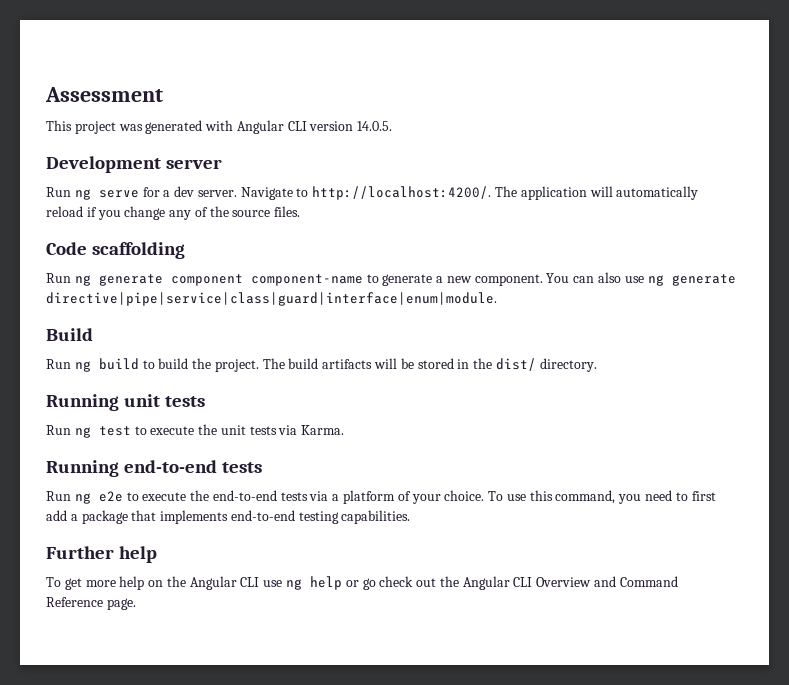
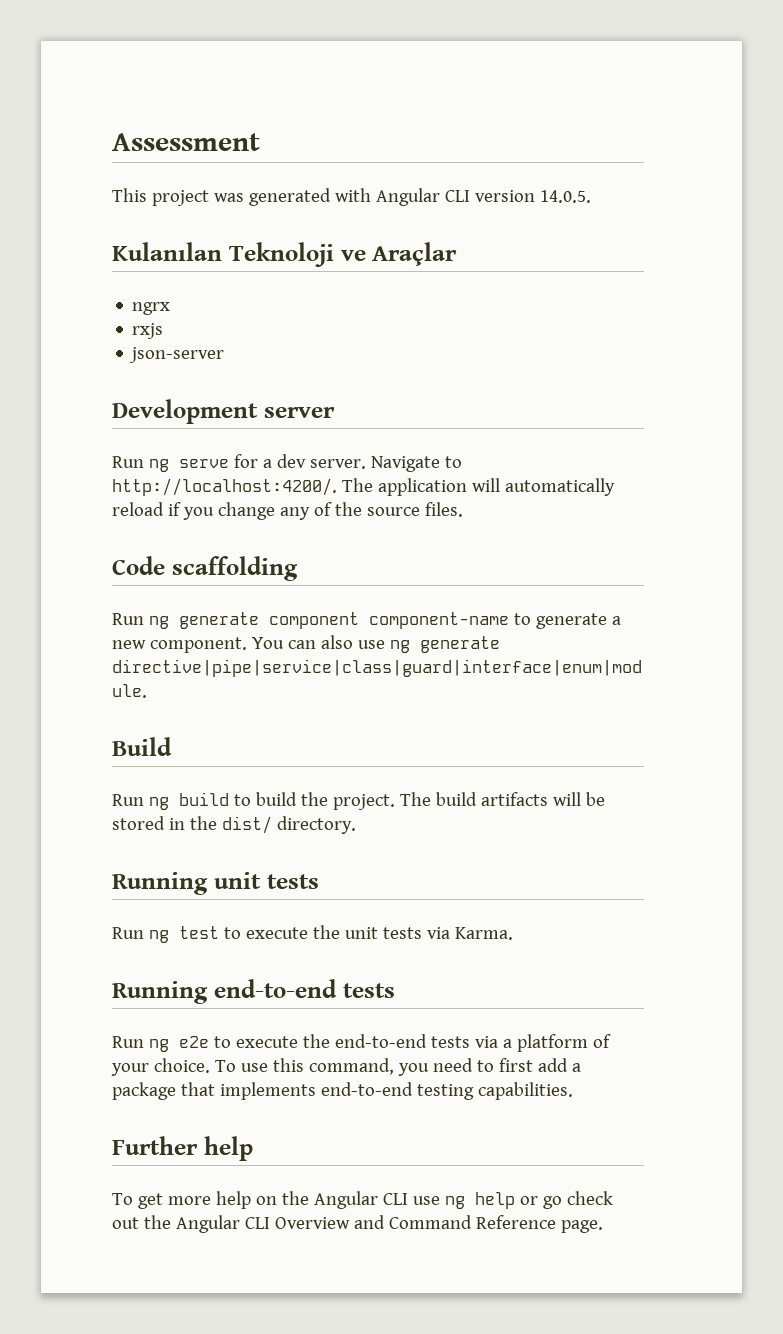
(393, 126) none -> [112,242,458,267] [132,302,171,315] [132,323,164,339] [129,347,225,363] // Kulanılan Teknoloji ve Araçlar // ngrx // rxjs // json-server

